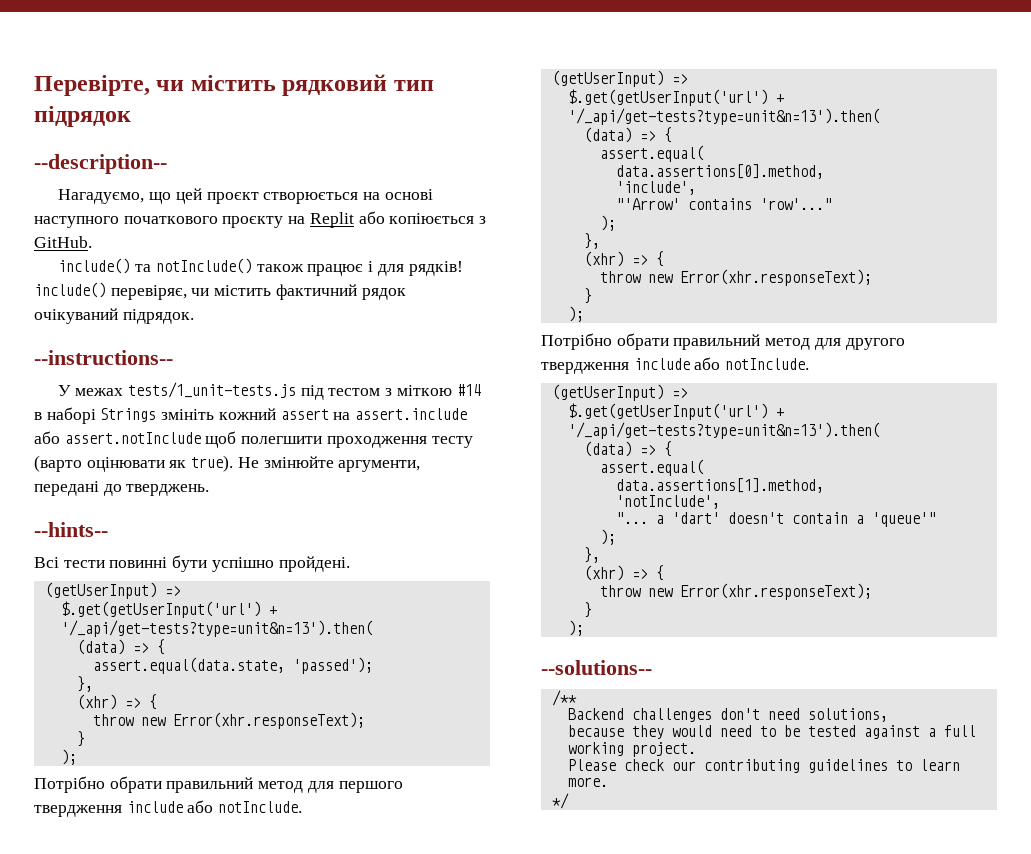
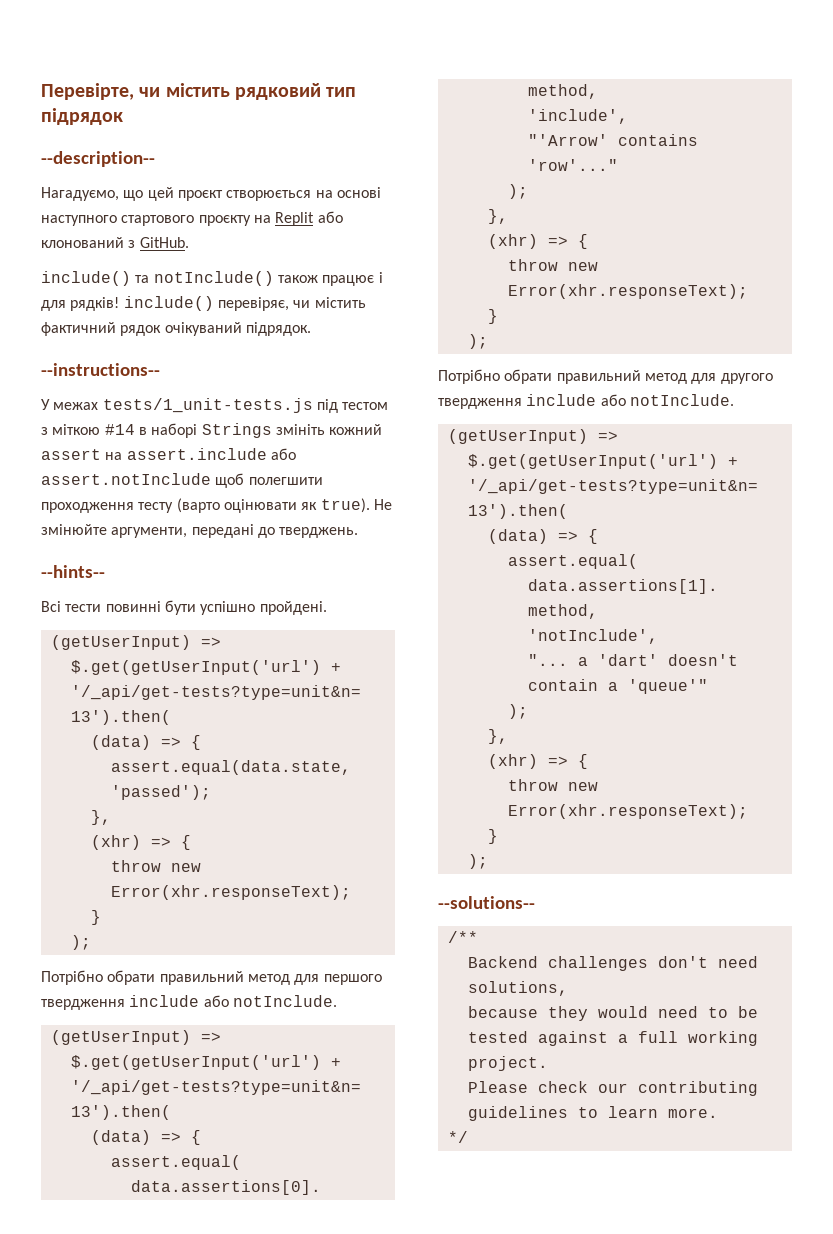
[123,216,218,224] початкового -> [121,215,195,226] стартового
[389,213,475,224] копіюється -> [41,237,124,248] клонований

